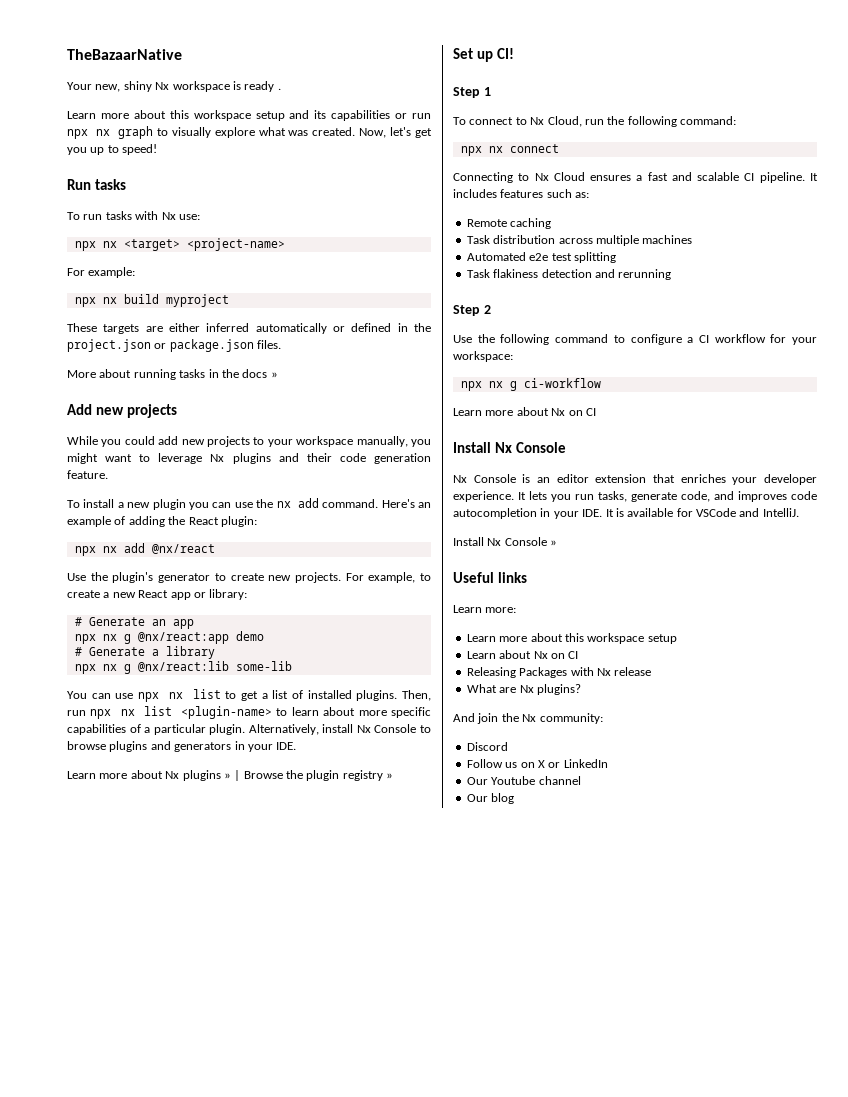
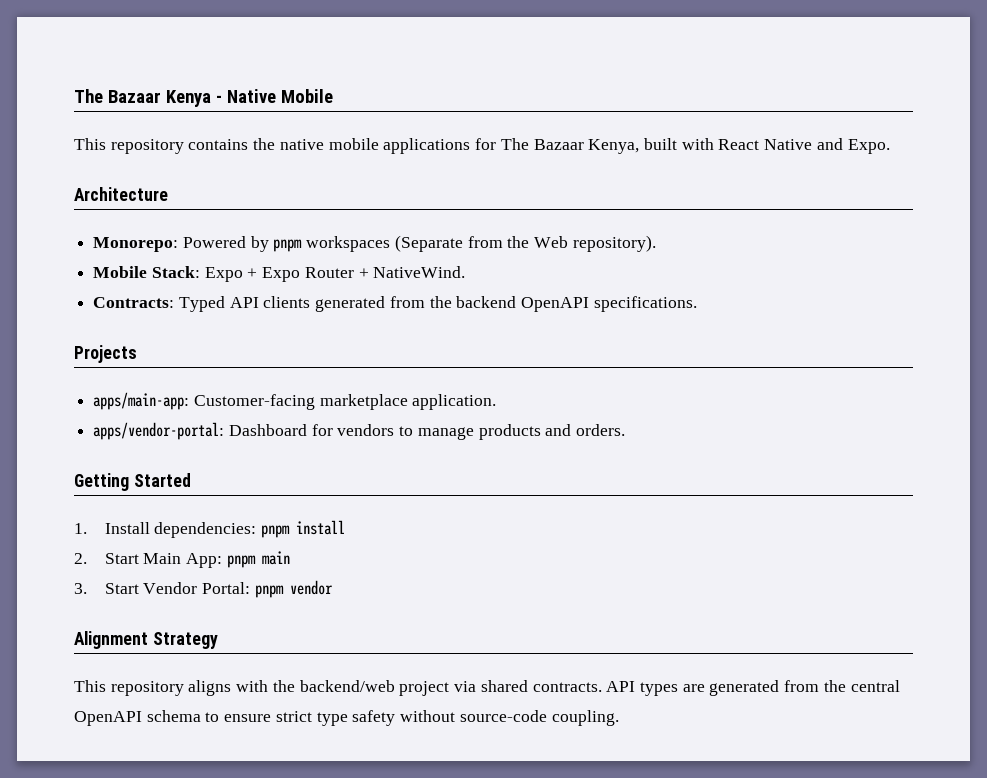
[67,49,182,60] [67,81,281,92] [67,110,431,121] [67,126,433,139] [67,144,158,155] [67,179,126,190] [67,211,200,220] [74,238,285,251] [67,267,136,278] [74,294,229,307] [67,323,431,334] [67,339,282,352] [67,369,278,380] [67,404,177,418] [67,436,431,447] [67,453,431,464] [67,470,108,479] [67,498,431,510] [67,516,257,527] [74,543,215,556] [67,572,431,583] [67,589,248,600] [74,617,194,629] [74,631,264,644] [74,646,215,659] [74,661,292,674] [67,689,431,702] [67,706,431,719] [67,724,431,735] [67,741,297,752] [67,770,394,781] [453,48,514,62] [453,87,491,98] [453,116,736,127] [460,144,559,156] [453,172,818,183] [453,189,590,198] [466,218,552,229] [466,235,693,246] [466,252,616,263] [466,269,672,280] [453,305,491,316] [453,334,817,345] [453,351,513,362] [460,378,601,391] [453,407,596,416] [453,442,566,453] [453,474,817,485] [453,491,817,502] [453,508,799,519] [453,537,558,546] [453,572,527,583] [453,605,517,613] [466,633,677,644] [466,650,579,659] [466,667,652,678] [466,684,581,695] [453,713,603,724] [466,742,508,751] [466,759,608,768] [466,776,581,785] [466,793,515,804] TheBazaarNative // Your new, shiny Nx workspace is ready . // Learn more about this workspace setup and its capabilities or run npx nx graph to visually explore what was created. Now, let's get you up to speed! // Run tasks // To run tasks with Nx use: // npx nx <target> <project-name> // For example: // npx nx build myproject // These targets are either inferred automatically or defined in the project.json or package.json files. // More about running tasks in the docs » // Add new projects // While you could add new projects to your workspace manually, you might want to leverage Nx plugins and their code generation feature. // To install a new plugin you can use the nx add command. Here's an example of adding the React plugin: // npx nx add @nx/react // Use the plugin's generator to create new projects. For example, to create a new React app or library: // # Generate an app // npx nx g @nx/react:app demo // # Generate a library // npx nx g @nx/react:lib some-lib // You can use npx nx list to get a list of installed plugins. Then, run npx nx list <plugin-name> to learn about more specific capabilities of a particular plugin. Alternatively, install Nx Console to browse plugins and generators in your IDE. // Learn more about Nx plugins » | Browse the plugin registry » // Set up CI! // Step 1 // To connect to Nx Cloud, run the following command: // npx nx connect // Connecting to Nx Cloud ensures a fast and scalable CI pipeline. It includes features such as: // Remote caching // Task distribution across multiple machines // Automated e2e test splitting // Task flakiness detection and rerunning // Step 2 // Use the following command to configure a CI workflow for your workspace: // npx nx g ci-workflow // Learn more about Nx on CI // Install Nx Console // Nx Console is an editor extension that enriches your developer experience. It lets you run tasks, generate code, and improves code autocompletion in your IDE. It is available for VSCode and IntelliJ. // Install Nx Console » // Useful links // Learn more: // Learn more about this workspace setup // Learn about Nx on CI // Releasing Packages with Nx release // What are Nx plugins? // And join the Nx community: // Discord // Follow us on X or LinkedIn // Our Youtube channel // Our blog -> [74,89,333,107] [74,138,890,154] [74,187,168,201] [93,235,656,252] [93,266,466,282] [93,296,697,312] [74,345,137,363] [93,392,497,410] [93,422,626,440] [74,473,191,491] [74,520,346,538] [74,551,290,568] [74,580,333,598] [74,631,218,649] [74,680,900,696] [74,710,619,726] The Bazaar Kenya - Native Mobile // This repository contains the native mobile applications for The Bazaar Kenya, built with React Native and Expo. // Architecture // Monorepo: Powered by pnpm workspaces (Separate from the Web repository). // Mobile Stack: Expo + Expo Router + NativeWind. // Contracts: Typed API clients generated from the backend OpenAPI specifications. // Projects // apps/main-app: Customer-facing marketplace application. // apps/vendor-portal: Dashboard for vendors to manage products and orders. // Getting Started // 1. Install dependencies: pnpm install // 2. Start Main App: pnpm main // 3. Start Vendor Portal: pnpm vendor // Alignment Strategy // This repository aligns with the backend/web project via shared contracts. API types are generated from the central OpenAPI schema to ensure strict type safety without source-code coupling.

